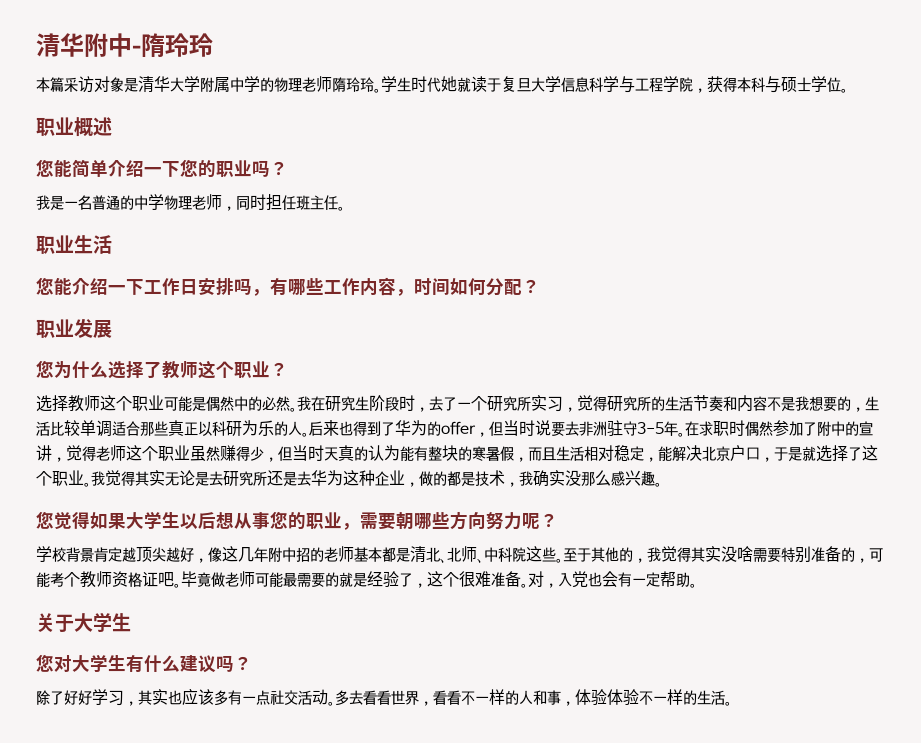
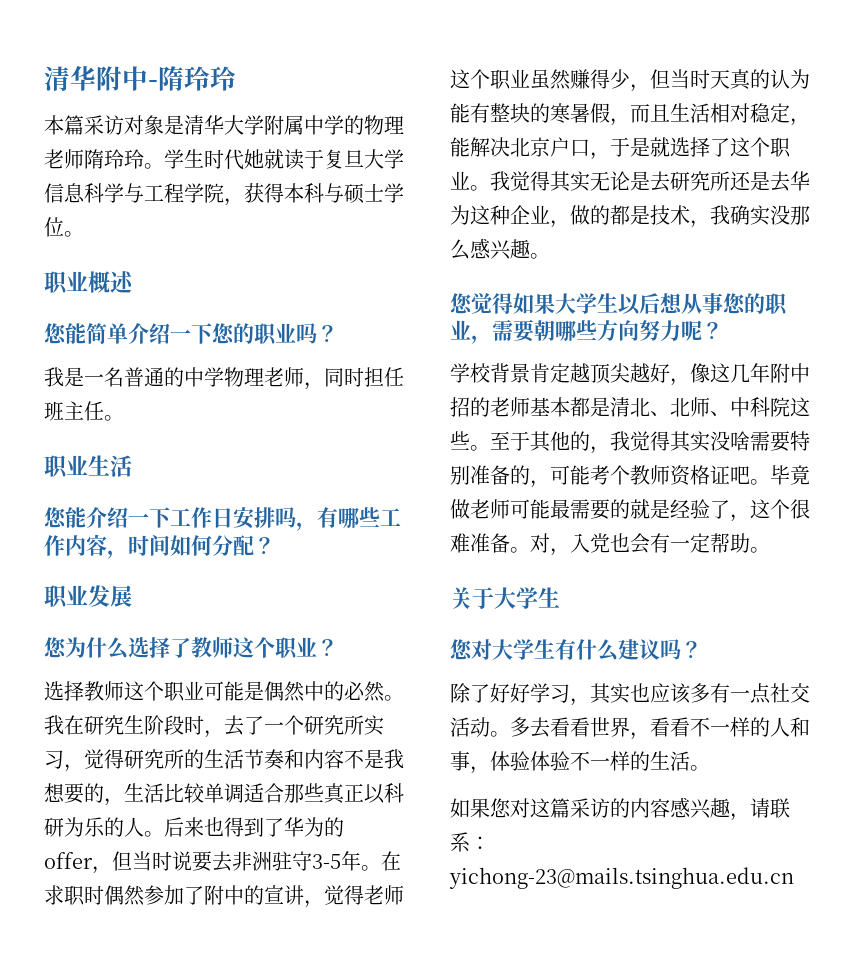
(732, 703) none -> [450,797,790,821] [450,832,490,852] [449,867,794,889] // 如果您对这篇采访的内容感兴趣，请联系：yichong-23@mails.tsinghua.edu.cn

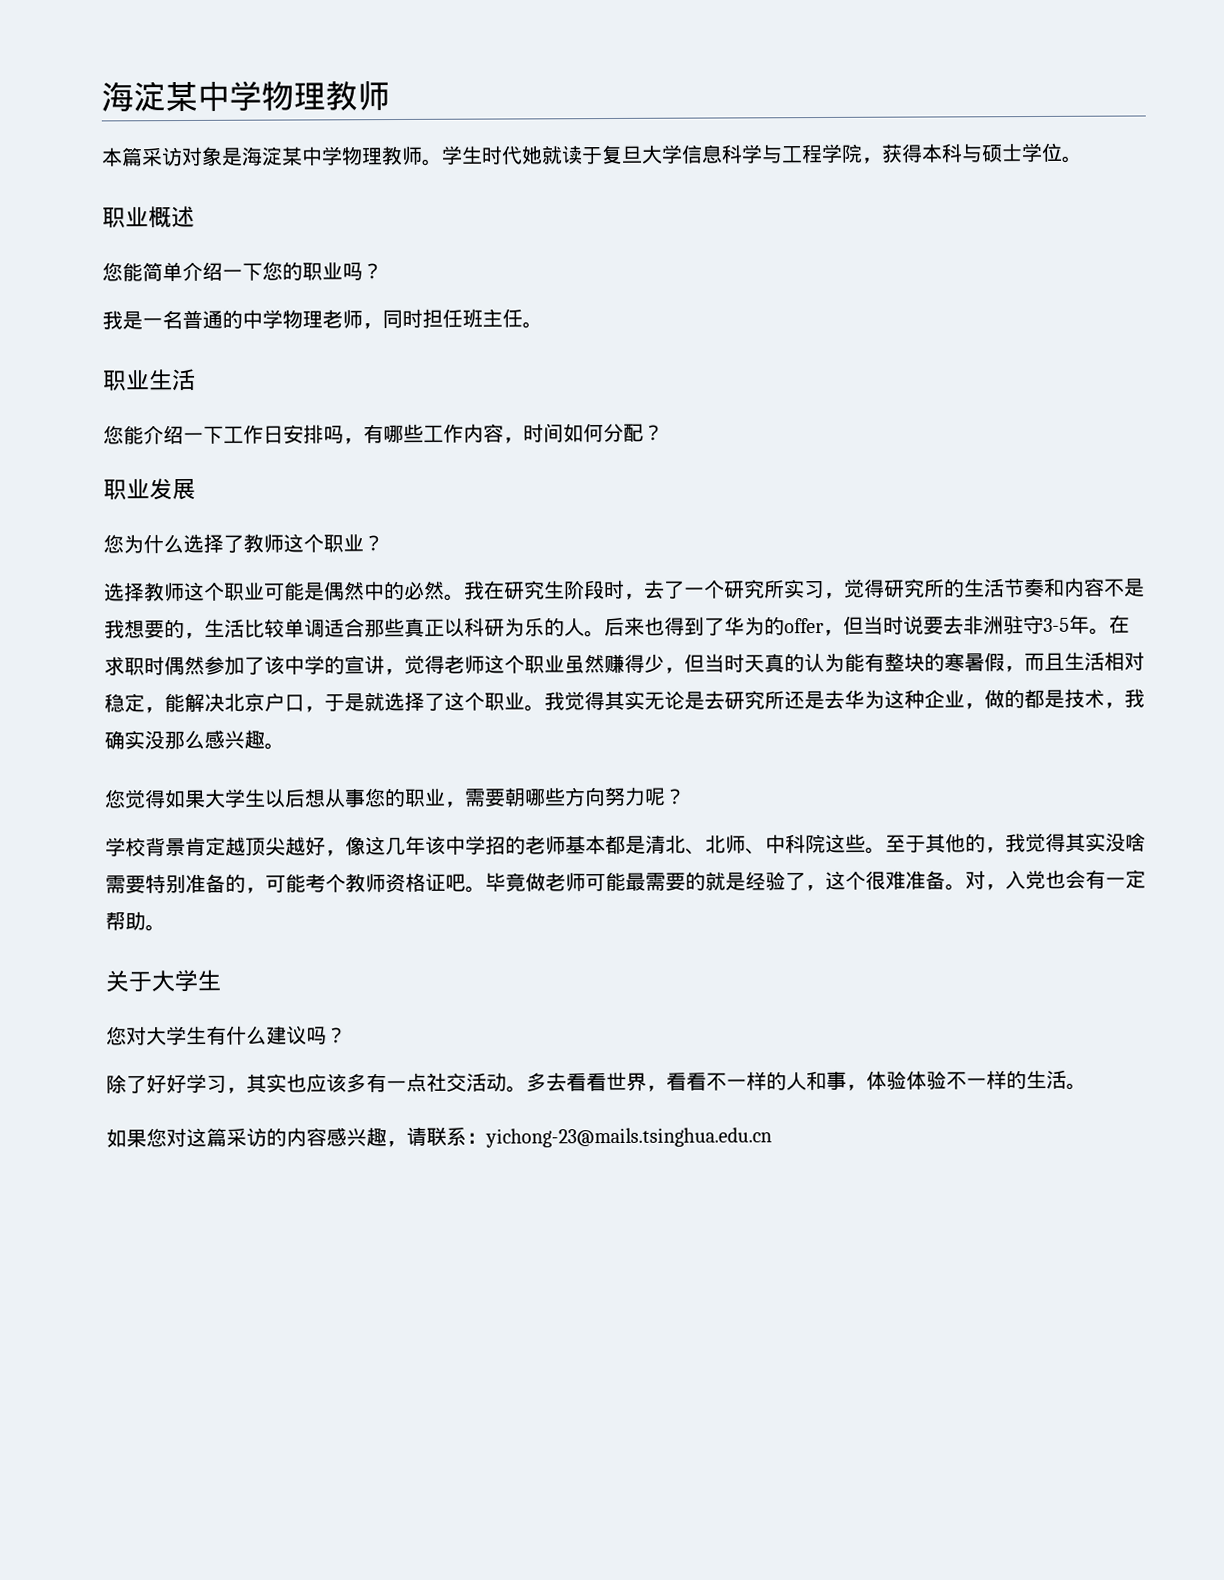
[44,65,236,91] 清华附中-隋玲玲 -> [101,80,390,112] 海淀某中学物理教师
[184,115,404,135] [44,149,144,169] 清华大学附属中学的物理老师隋玲玲 -> [241,145,423,166] 海淀某中学物理教师
[204,885,244,905] 附中 -> [264,655,325,675] 该中学
[770,363,810,383] 附中 -> [425,835,486,855] 该中学

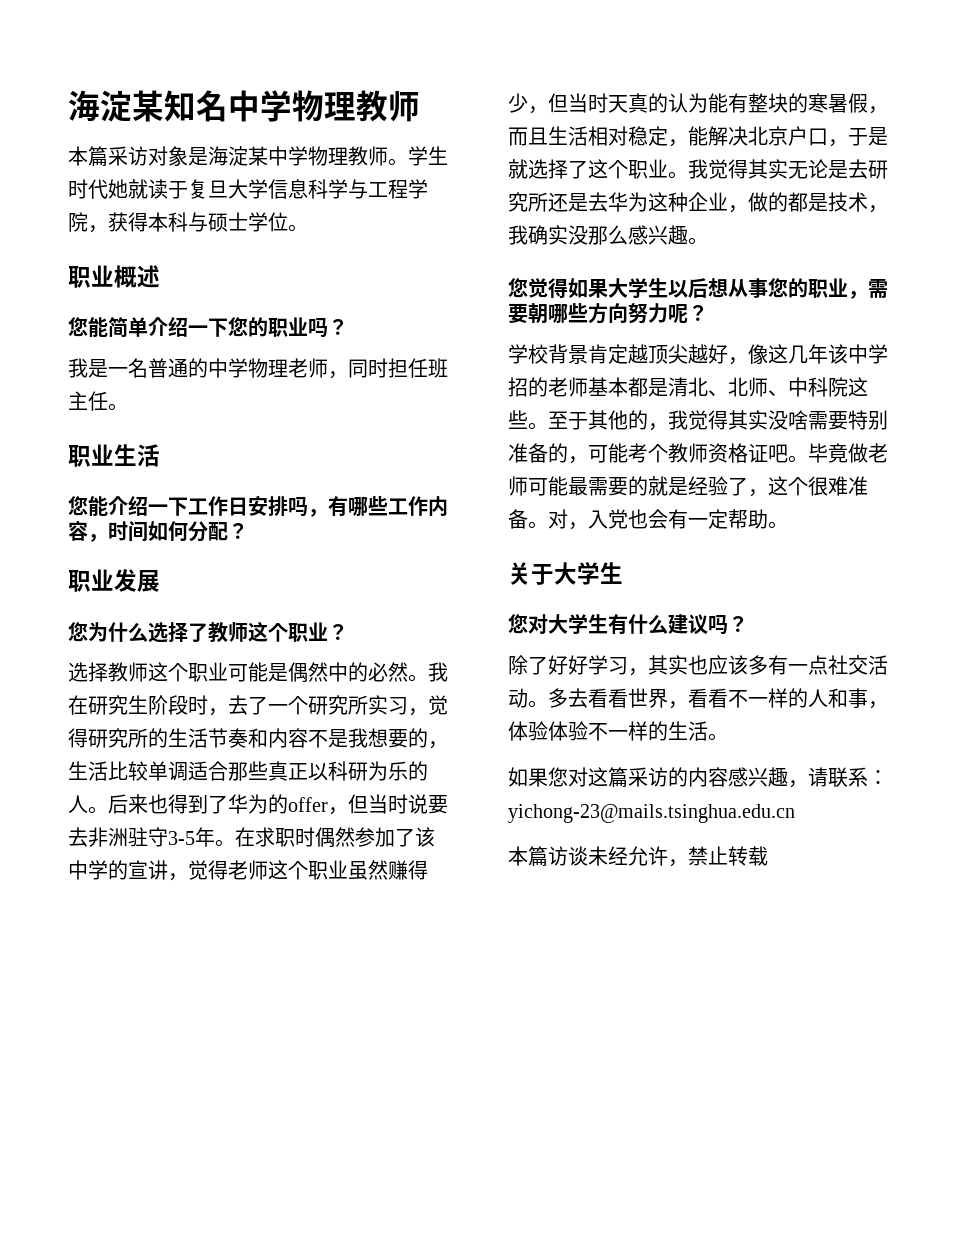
[101,81,198,112] 海淀某 -> [68,90,228,122] 海淀某知名
(772, 1137) none -> [508,846,768,867] // 本篇访谈未经允许，禁止转载

